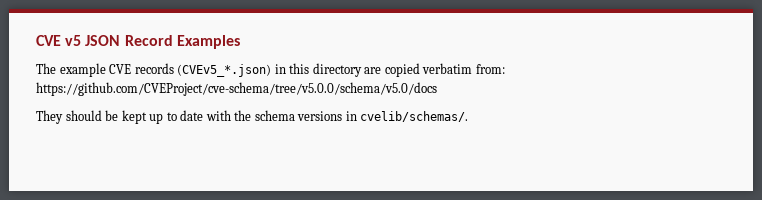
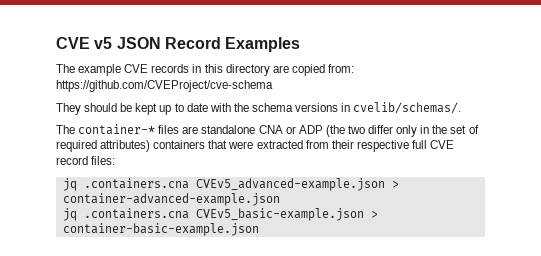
[177,64,272,77] (CVEv5_*.json) -> (190, 68) none
[422,63,505,74] [36,82,437,96] verbatim from: https://github.com/CVEProject/cve-schema/tree/v5.0.0/schema/v5.0/docs -> [327,64,354,73] [56,80,273,92] from: https://github.com/CVEProject/cve-schema
(469, 116) none -> [56,124,479,137] [56,140,455,152] [56,156,116,165] [62,178,399,191] [62,193,280,206] [62,208,378,221] [62,223,259,236] // The container-* files are standalone CNA or ADP (the two differ only in the set of required attributes) containers that were extracted from their respective full CVE record files: // jq .containers.cna CVEv5_advanced-example.json > container-advanced-example.json // jq .containers.cna CVEv5_basic-example.json > container-basic-example.json

